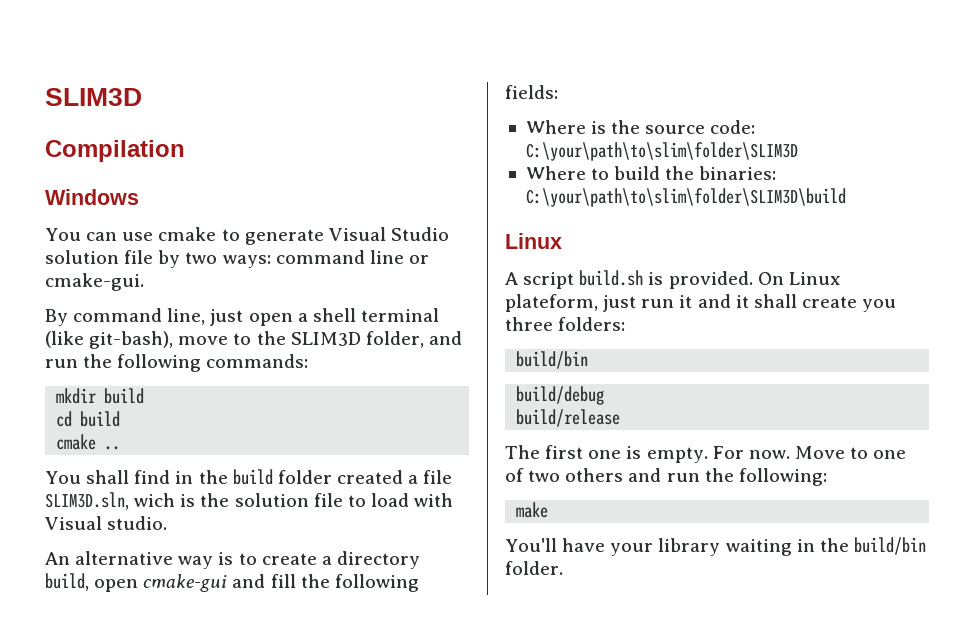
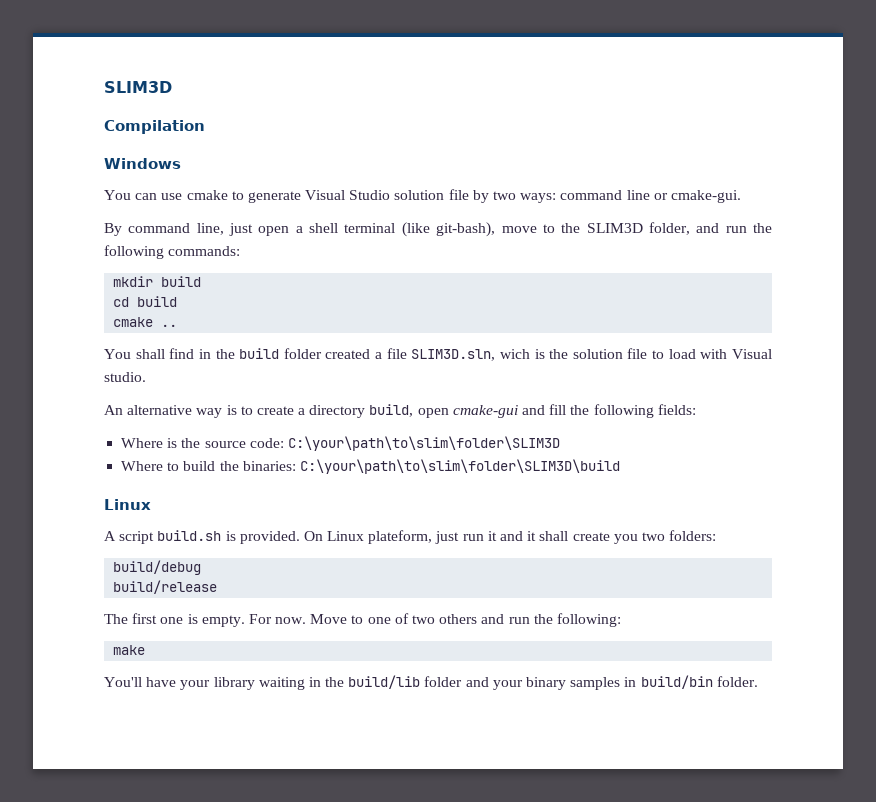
[505,317,553,331] three -> [641,532,665,541] two
[516,351,589,369] // build/bin -> (717, 535) none
(849, 545) none -> [348,675,637,690] build/lib folder and your binary samples in

